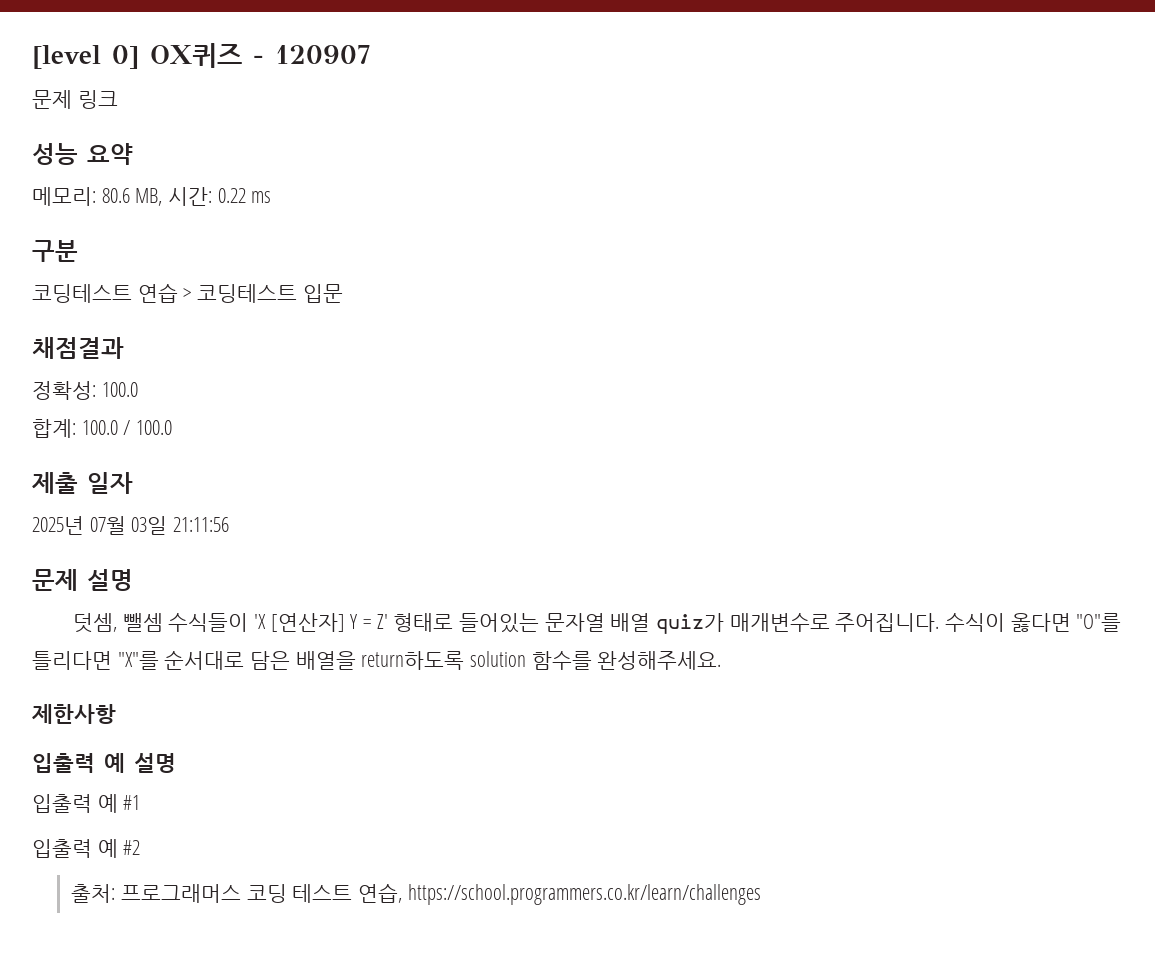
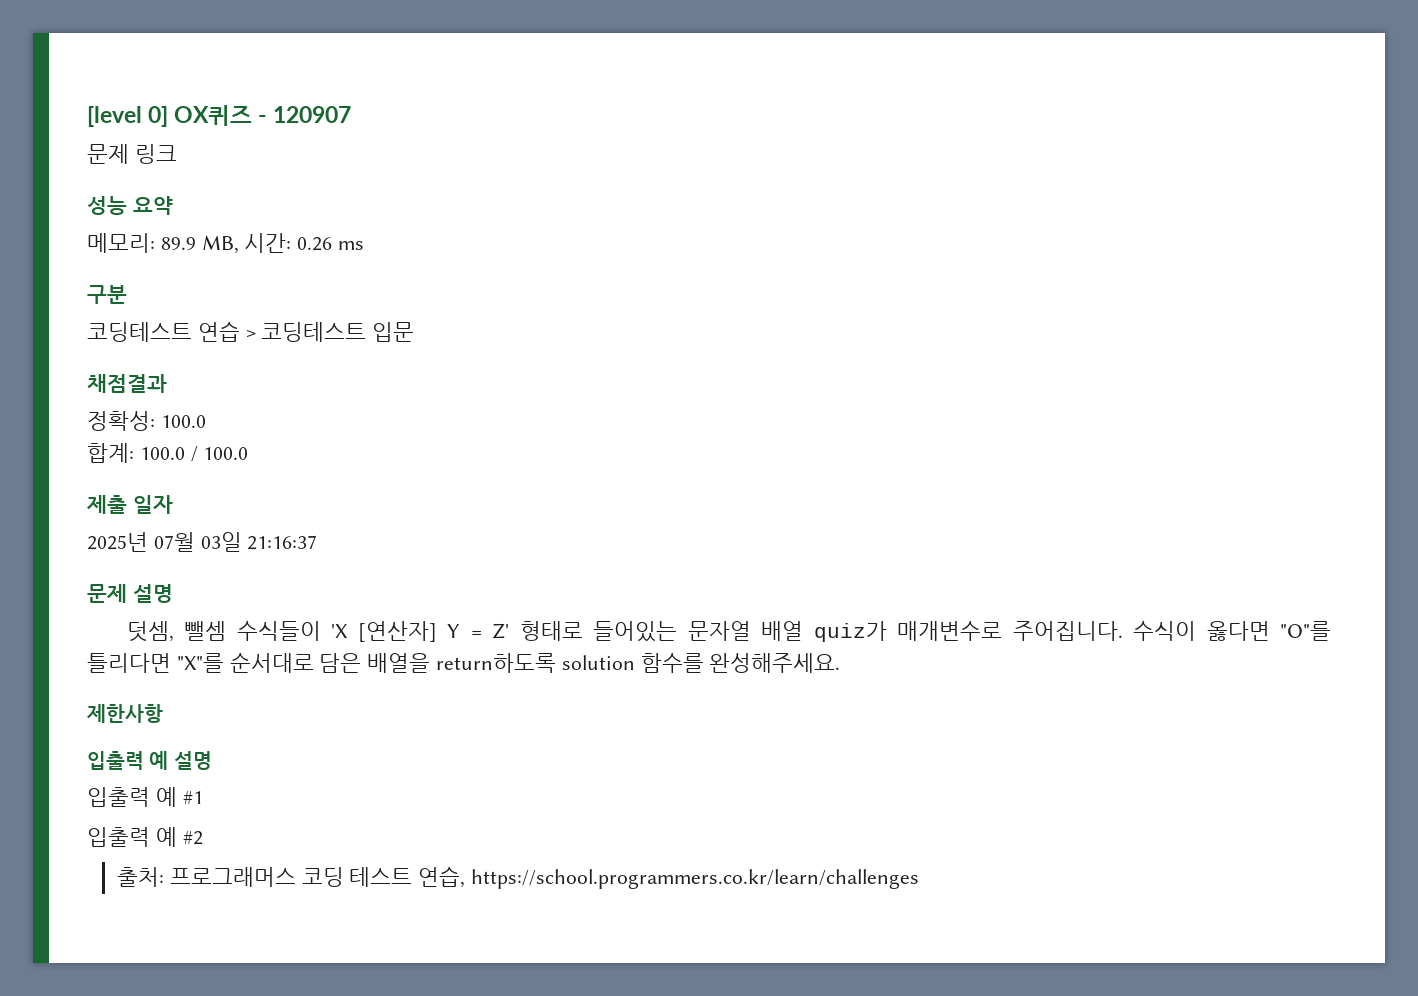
[101,188,130,203] 80.6 -> [160,237,196,250] 89.9
[217,188,246,203] 0.22 -> [297,237,333,251] 0.26
[173,517,230,532] 21:11:56 -> [247,535,318,550] 21:16:37

